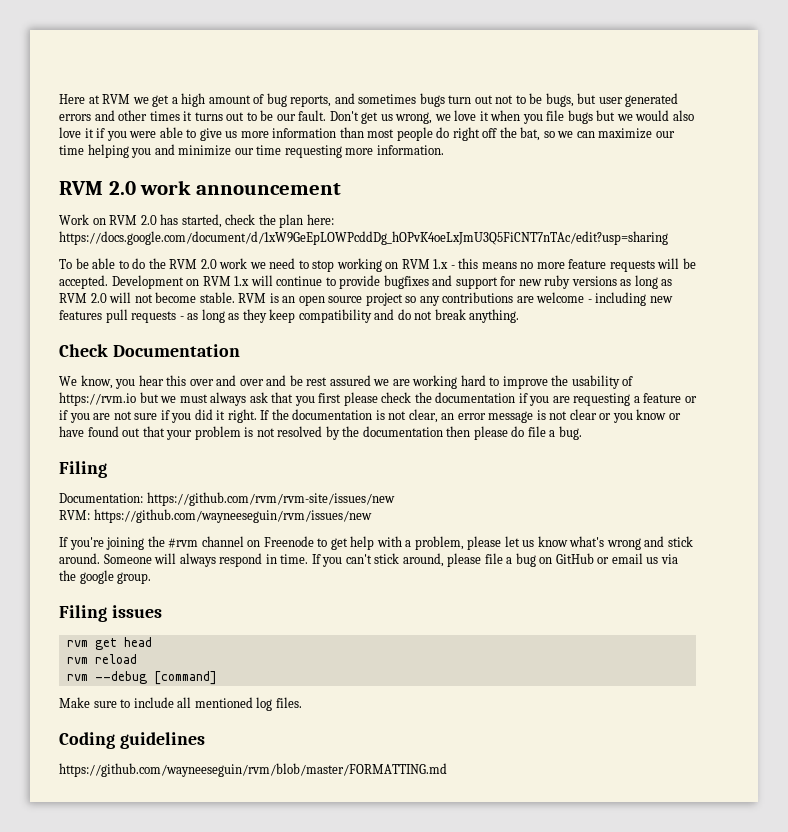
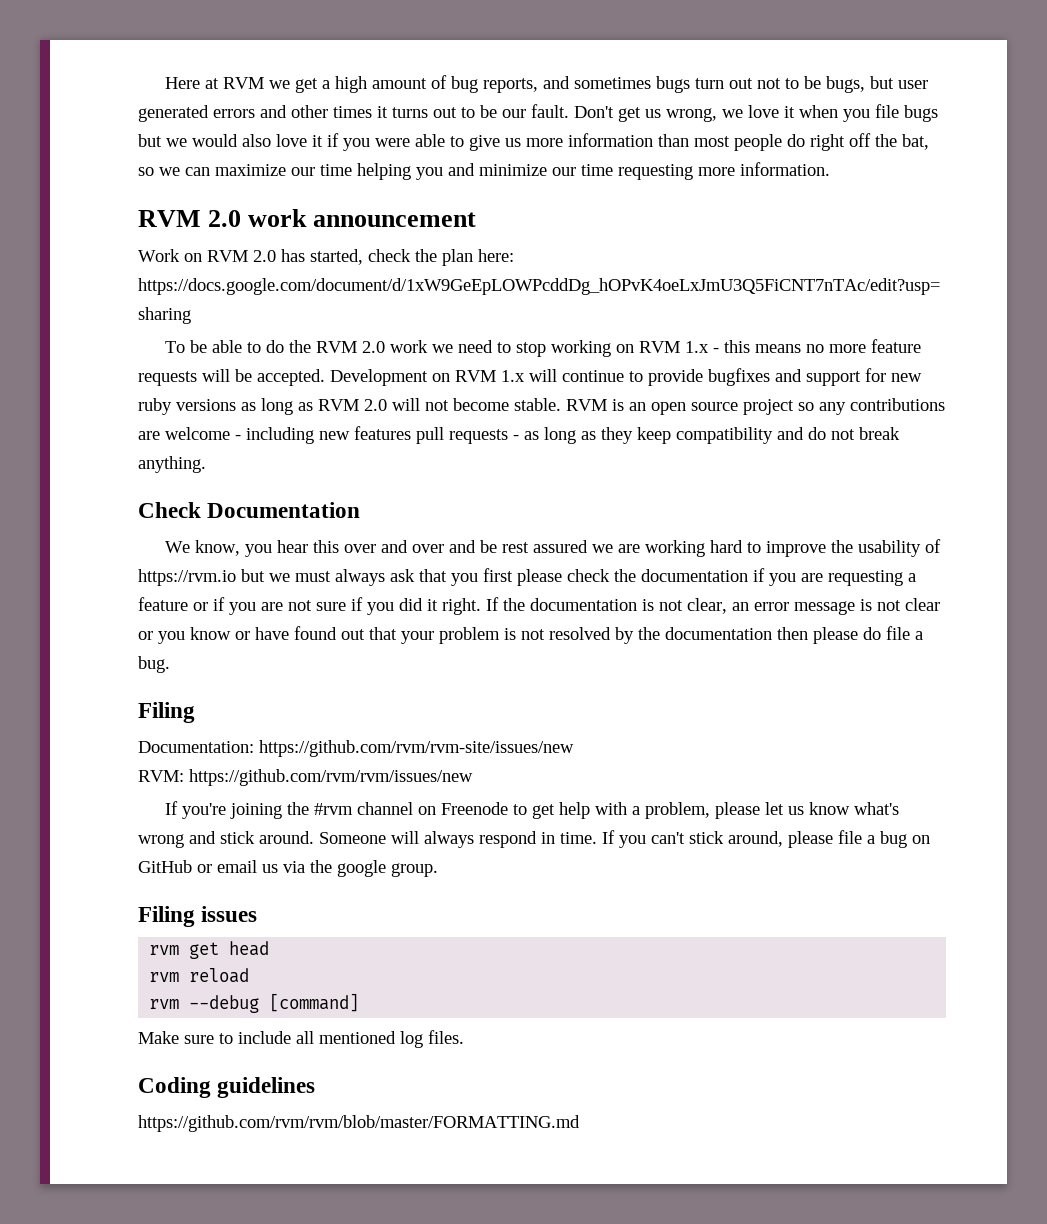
[93,509,372,523] https://github.com/wayneeseguin/rvm/issues/new -> [189,769,473,786] https://github.com/rvm/rvm/issues/new
[59,763,447,777] https://github.com/wayneeseguin/rvm/blob/master/FORMATTING.md -> [138,1115,580,1132] https://github.com/rvm/rvm/blob/master/FORMATTING.md

